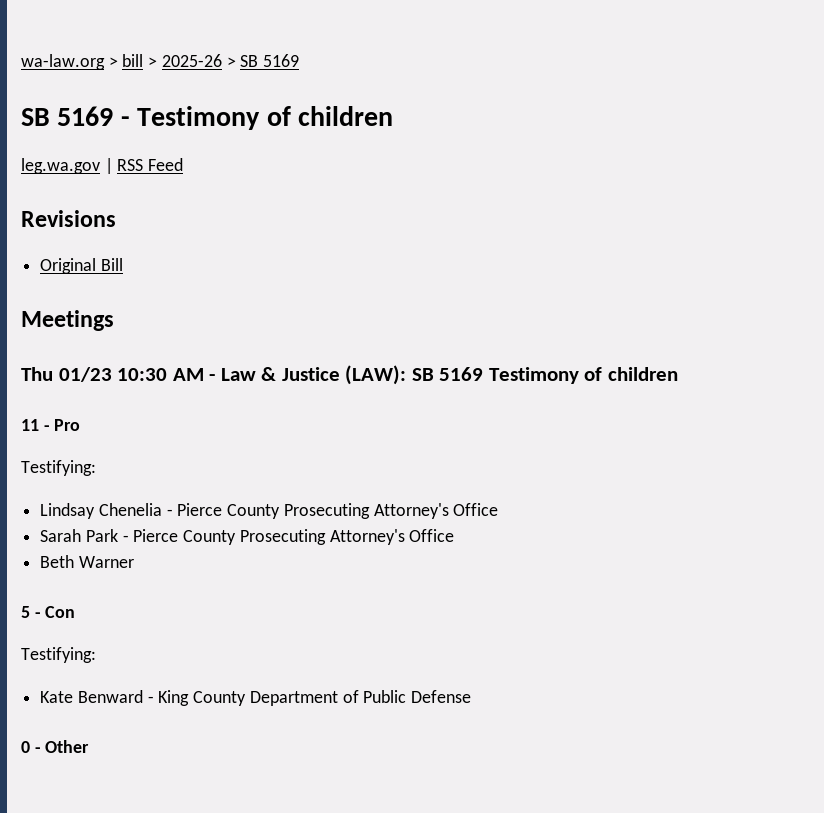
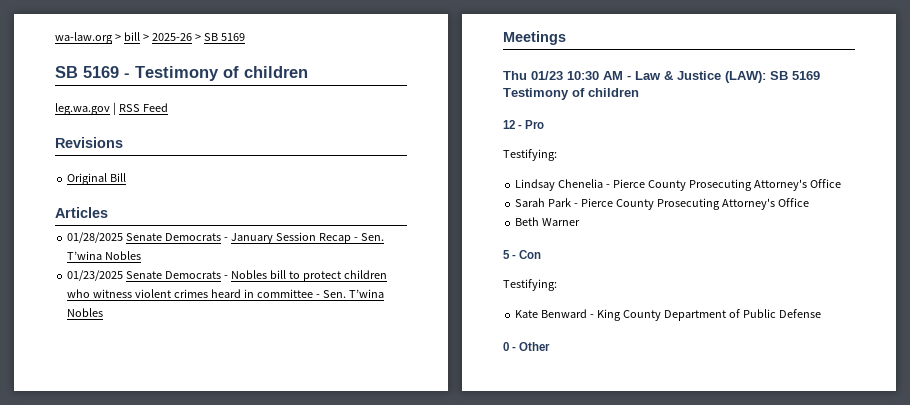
(123, 264) none -> [55,207,108,218] [67,232,384,244] [67,251,142,260] [67,270,387,282] [67,289,384,298] [67,308,104,317] // Articles // 01/28/2025 Senate Democrats - January Session Recap - Sen. T’wina Nobles // 01/23/2025 Senate Democrats - Nobles bill to protect children who witness violent crimes heard in committee - Sen. T’wina Nobles
[21,419,39,431] 11 -> [503,120,515,129] 12

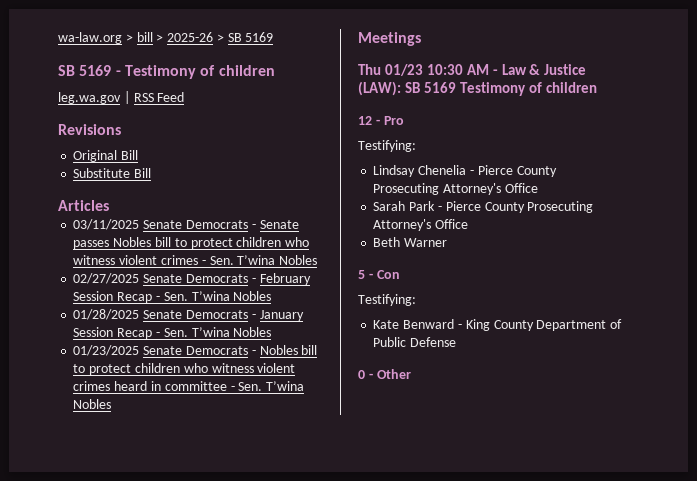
(127, 177) none -> [73,168,152,178] // Substitute Bill
(108, 212) none -> [73,219,299,230] [73,237,310,249] [73,255,318,265] [73,273,311,285] [73,291,272,303] // 03/11/2025 Senate Democrats - Senate passes Nobles bill to protect children who witness violent crimes - Sen. T’wina Nobles // 02/27/2025 Senate Democrats - February Session Recap - Sen. T’wina Nobles

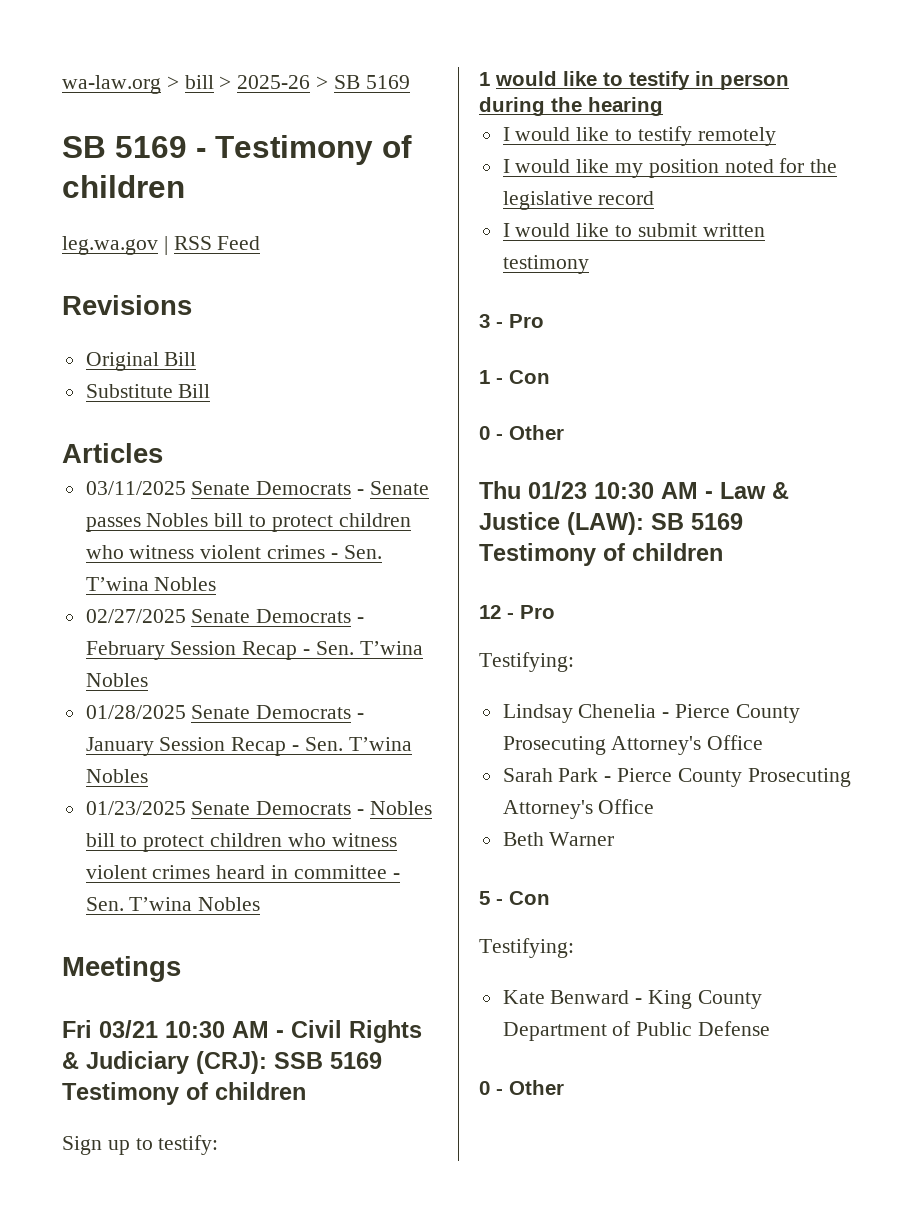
(421, 39) none -> [62,1020,422,1043] [62,1051,382,1074] [62,1082,306,1105] [62,1135,219,1155] [479,71,789,90] [479,97,663,116] [502,126,776,146] [502,158,838,178] [502,191,655,210] [502,223,765,237] [502,255,589,274] [479,314,544,328] [479,370,550,384] [479,425,564,440] // Fri 03/21 10:30 AM - Civil Rights & Judiciary (CRJ): SSB 5169 Testimony of children // Sign up to testify: // 1 would like to testify in person during the hearing // I would like to testify remotely // I would like my position noted for the legislative record // I would like to submit written testimony // 3 - Pro // 1 - Con // 0 - Other

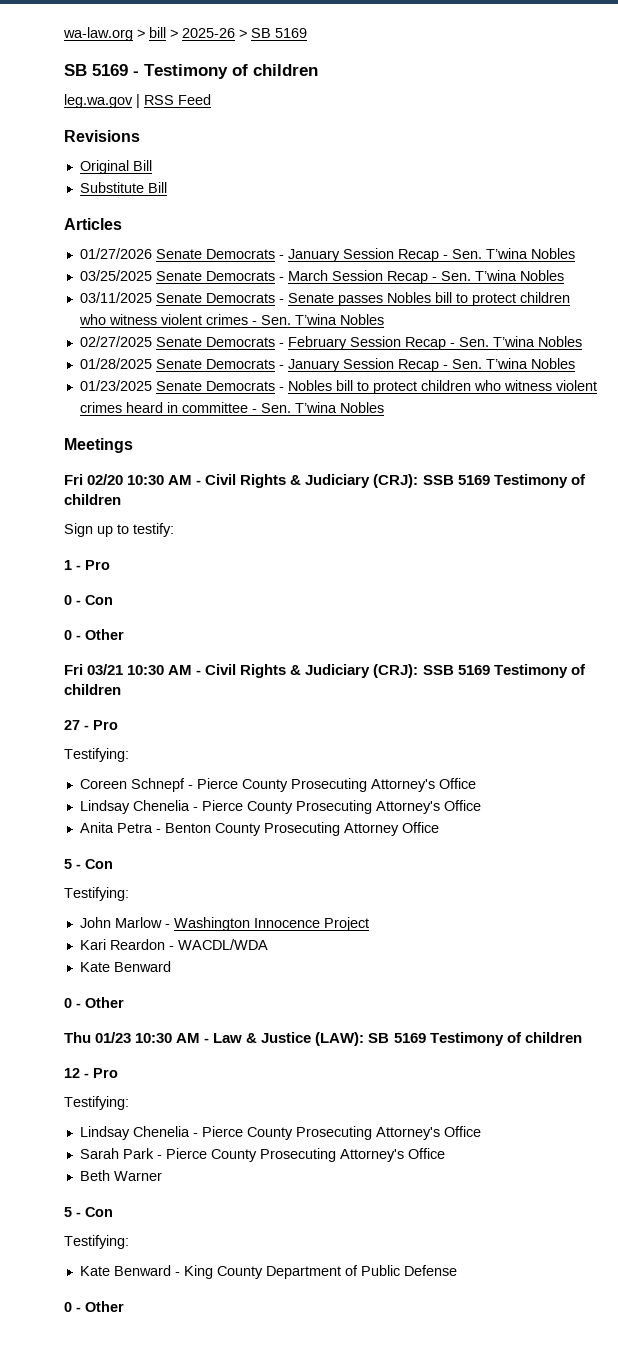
(163, 453) none -> [79,248,575,262] [79,270,564,284] // 01/27/2026 Senate Democrats - January Session Recap - Sen. T’wina Nobles // 03/25/2025 Senate Democrats - March Session Recap - Sen. T’wina Nobles
[99,1020,158,1038] 03/21 -> [87,474,124,485] 02/20
[495,71,789,90] [479,97,663,116] [502,126,776,146] [502,158,838,178] [502,191,655,210] [502,223,765,237] [502,255,589,274] [479,314,544,328] [479,370,490,384] would like to testify in person during the hearing // I would like to testify remotely // I would like my position noted for the legislative record // I would like to submit written testimony // 3 - Pro // 1 -> [76,560,110,570] [64,595,72,605] - Pro // 0
(564, 432) none -> [64,664,586,678] [64,684,121,695] [64,720,118,730] [64,748,129,762] [79,778,476,792] [79,800,481,814] [79,822,439,836] [64,859,113,869] [64,887,129,901] [79,917,369,931] [79,939,268,950] [79,961,171,972] [64,997,124,1008] // Fri 03/21 10:30 AM - Civil Rights & Judiciary (CRJ): SSB 5169 Testimony of children // 27 - Pro // Testifying: // Coreen Schnepf - Pierce County Prosecuting Attorney's Office // Lindsay Chenelia - Pierce County Prosecuting Attorney's Office // Anita Petra - Benton County Prosecuting Attorney Office // 5 - Con // Testifying: // John Marlow - Washington Innocence Project // Kari Reardon - WACDL/WDA // Kate Benward // 0 - Other

